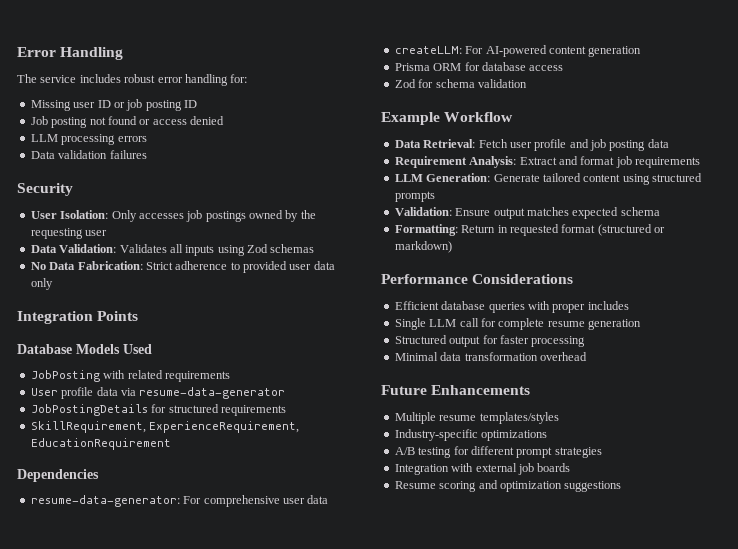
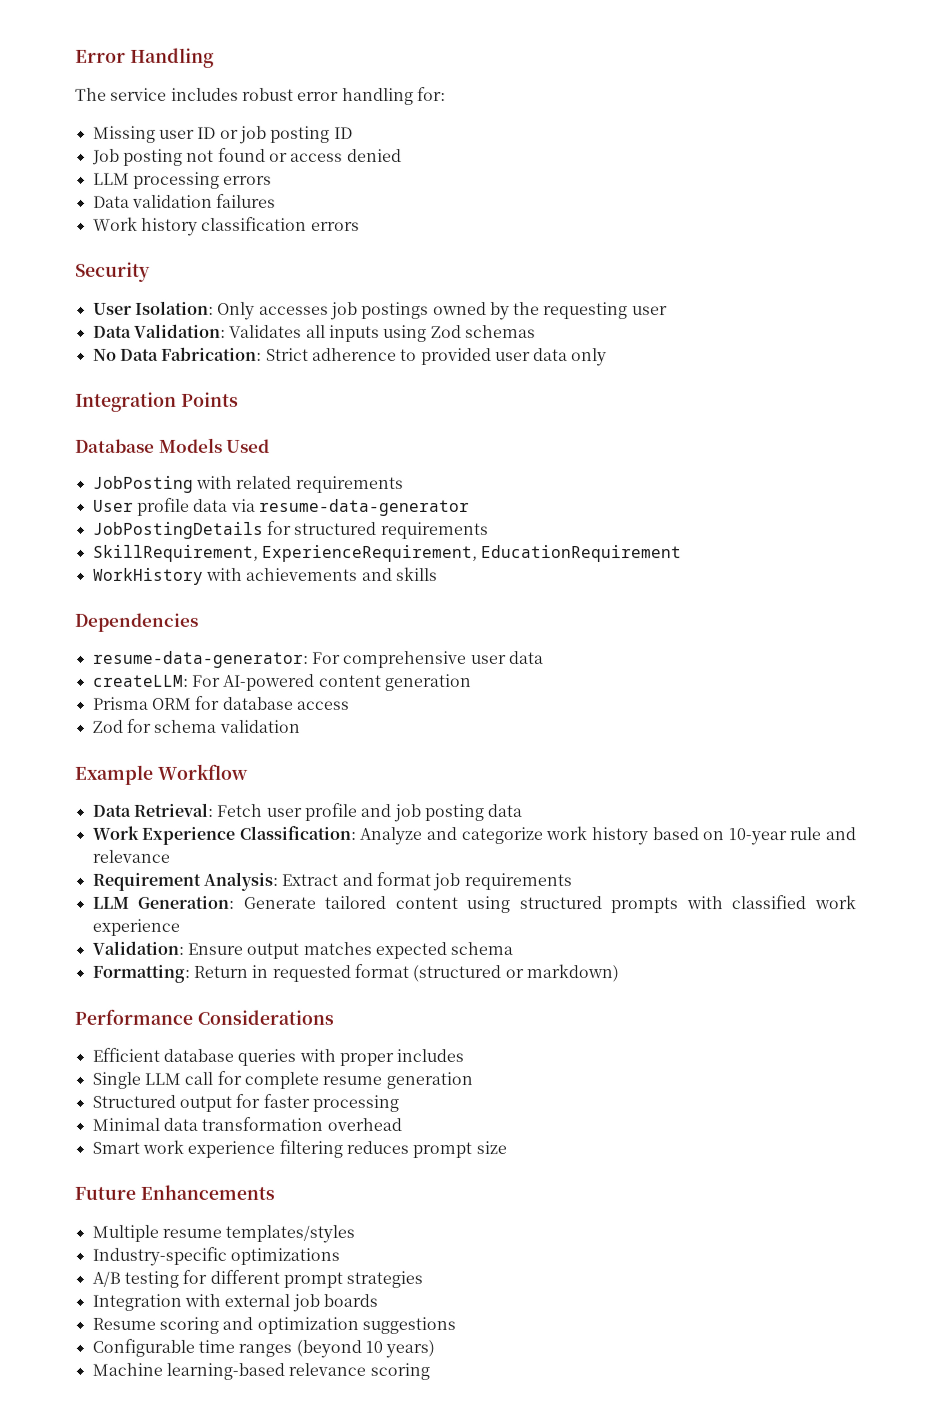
(147, 154) none -> [92,216,360,236] // Work history classification errors
(171, 444) none -> [92,566,438,585] // WorkHistory with achievements and skills
(669, 143) none -> [91,825,857,846] [91,849,170,863] // Work Experience Classification: Analyze and categorize work history based on 10-year rule and relevance
(435, 196) none -> [685,895,856,910] [91,918,180,936] with classified work experience
(587, 356) none -> [91,1139,507,1159] // Smart work experience filtering reduces prompt size
(622, 486) none -> [91,1338,436,1358] [91,1362,430,1380] // Configurable time ranges (beyond 10 years) // Machine learning-based relevance scoring

